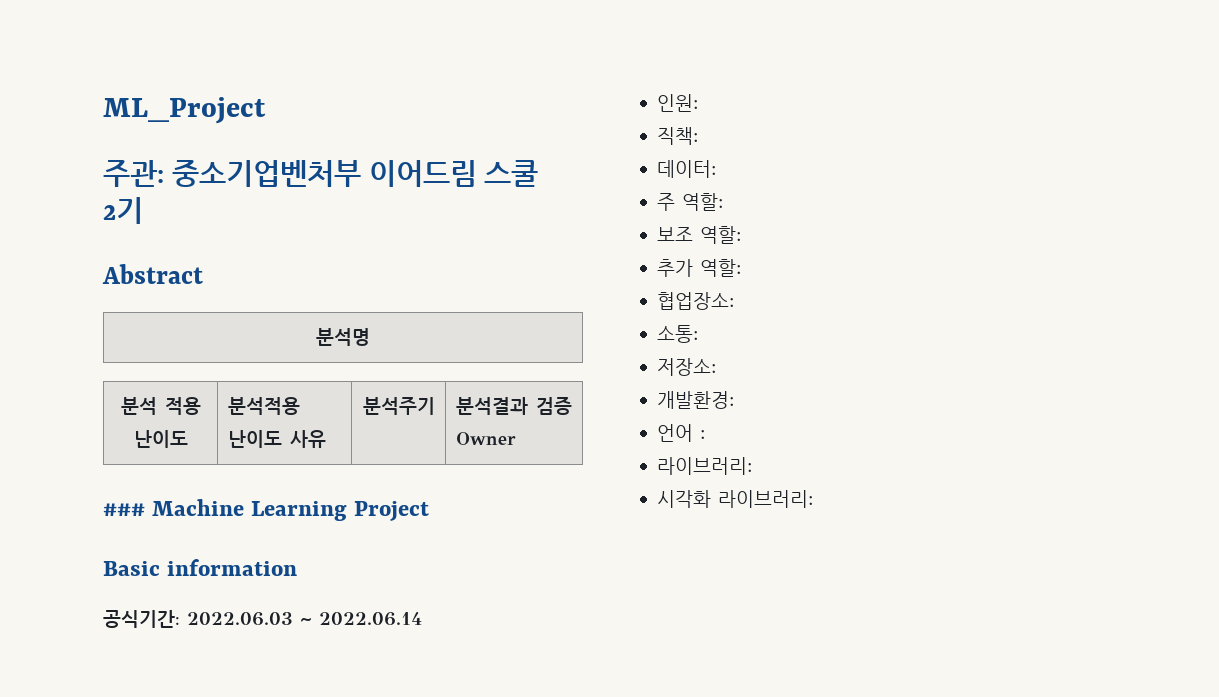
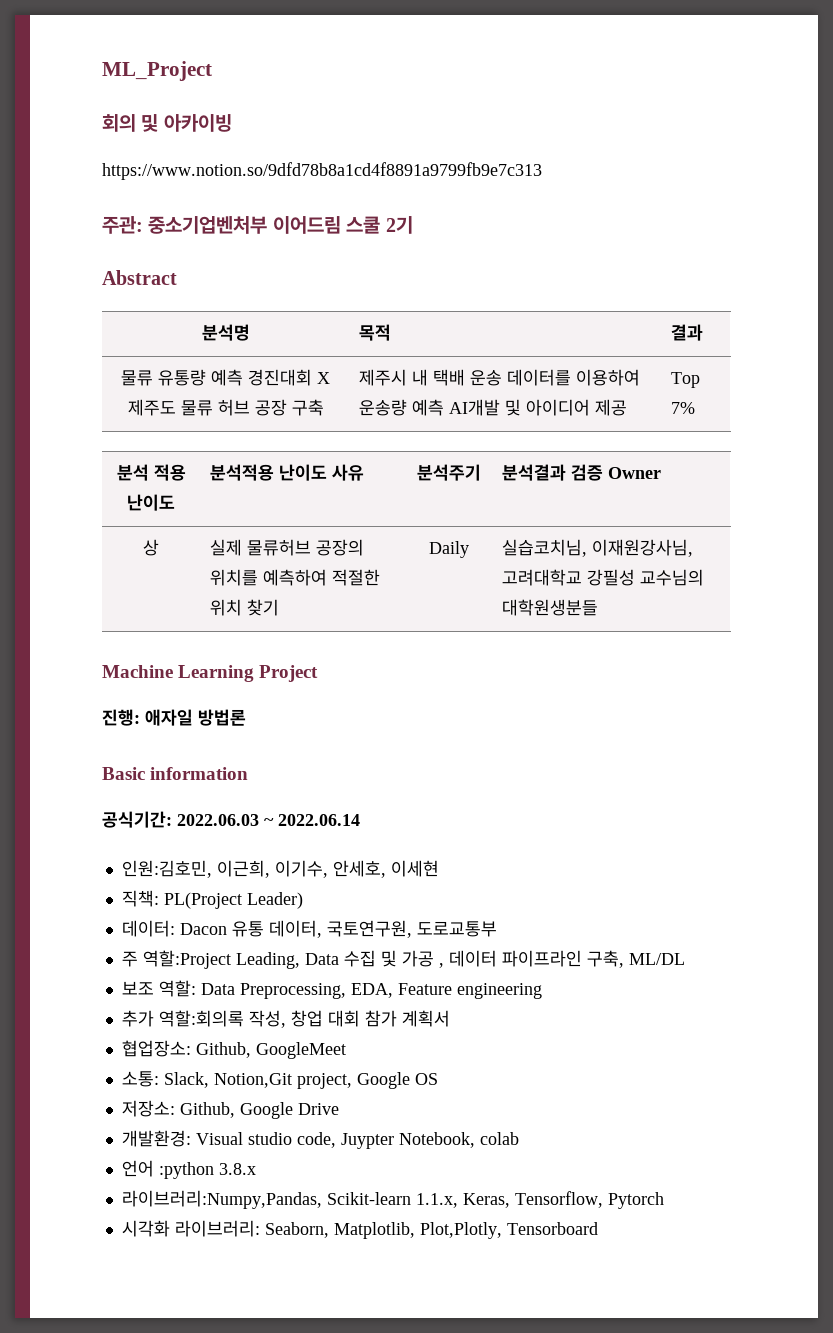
(266, 110) none -> [102,114,232,132] [102,162,542,180] // 회의 및 아카이빙 // https://www.notion.so/9dfd78b8a1cd4f8891a9799fb9e7c313
(370, 337) none -> [358,324,391,341] [670,324,703,341] [121,369,330,386] [127,399,324,416] [358,369,640,386] [358,399,627,416] [670,372,700,388] [670,402,695,414] | 목적 | 결과 // 물류 유통량 예측 경진대회 X 제주도 물류 허브 공장 구축 | 제주시 내 택배 운송 데이터를 이용하여 운송량 예측 AI개발 및 아이디어 제공 | Top 7%
[103,503,145,516] // ### -> [143,539,159,556] [209,539,364,556] [209,569,380,586] [209,599,279,616] [428,541,469,558] [501,539,693,557] [501,569,704,586] [501,599,598,616] // 상 | 실제 물류허브 공장의 위치를 예측하여 적절한 위치 찾기 | Daily | 실습코치님, 이재원강사님, 고려대학교 강필성 교수님의 대학원생분들 //
(430, 511) none -> [102,709,246,726] // 진행: 애자일 방법론
[656,94,699,112] 인원: -> [121,860,439,878] 인원:김호민, 이근희, 이기수, 안세호, 이세현
(699, 136) none -> [163,892,303,909] PL(Project Leader)
[656,193,724,211] [656,226,742,244] [656,259,742,277] // 주 역할: // 보조 역할: // 추가 역할: -> [179,920,497,938] [121,950,685,969] [121,980,542,999] [121,1010,450,1028] Dacon 유통 데이터, 국토연구원, 도로교통부 // 주 역할:Project Leading, Data 수집 및 가공 , 데이터 파이프라인 구축, ML/DL // 보조 역할: Data Preprocessing, EDA, Feature engineering // 추가 역할:회의록 작성, 창업 대회 참가 계획서
(735, 301) none -> [195,1042,346,1059] Github, GoogleMeet
[656,358,717,376] [656,391,735,409] [656,424,706,442] [656,457,753,475] [656,490,814,508] // 저장소: // 개발환경: // 언어 : // 라이브러리: // 시각화 라이브러리: -> [163,1072,438,1089] [121,1100,339,1119] [121,1130,519,1149] [121,1160,256,1179] [121,1190,664,1209] [121,1220,598,1239] Slack, Notion,Git project, Google OS // 저장소: Github, Google Drive // 개발환경: Visual studio code, Juypter Notebook, colab // 언어 :python 3.8.x // 라이브러리:Numpy,Pandas, Scikit-learn 1.1.x, Keras, Tensorflow, Pytorch // 시각화 라이브러리: Seaborn, Matplotlib, Plot,Plotly, Tensorboard

